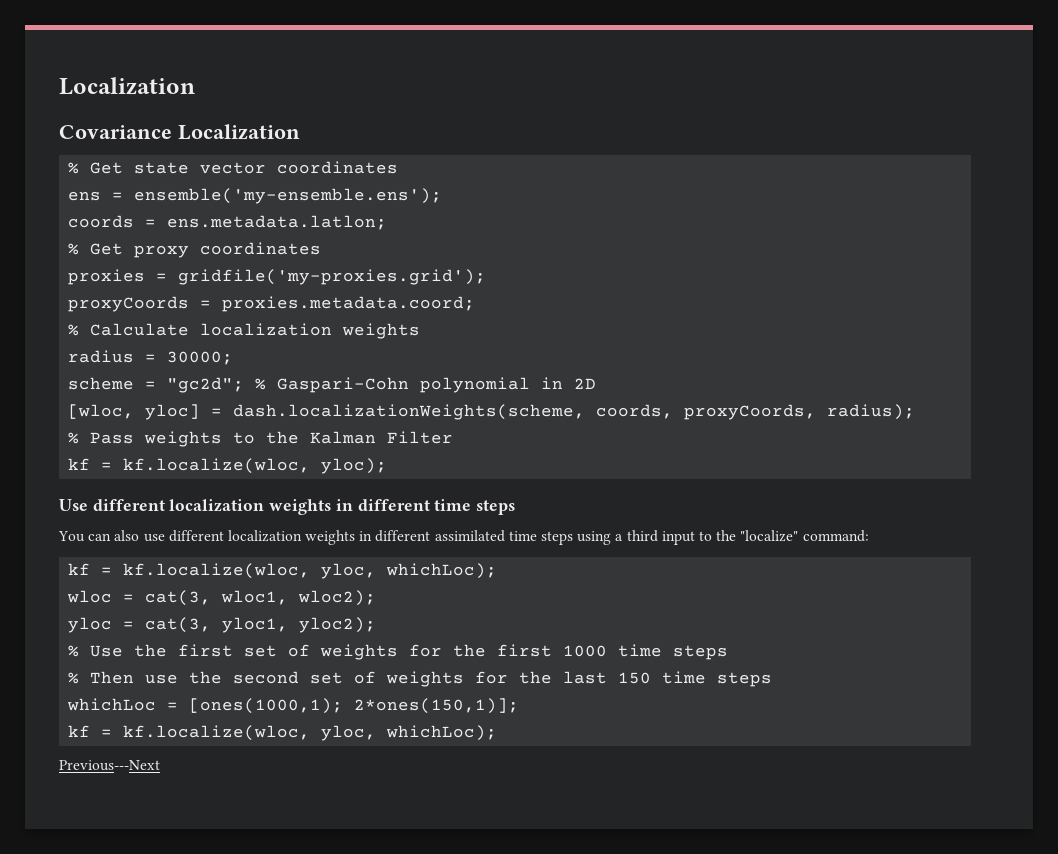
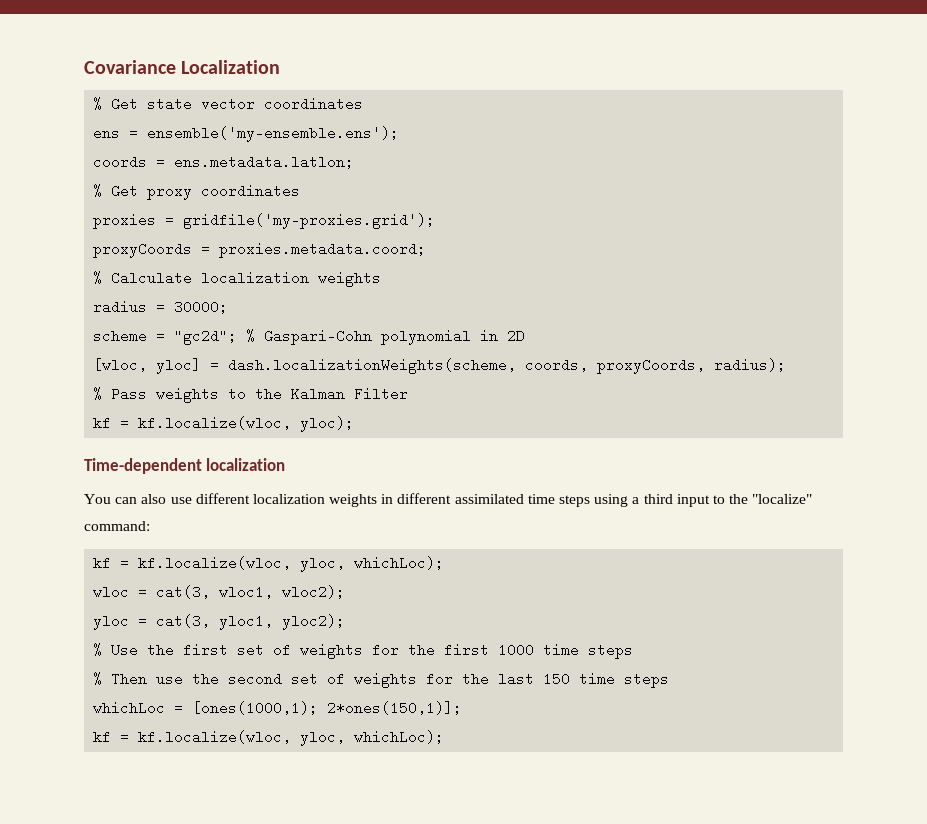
[59,77,195,95] Localization // -> (84, 67) none
[59,499,516,515] Use different localization weights in different time steps -> [84,458,286,474] Time-dependent localization
[59,760,160,771] // Previous---Next -> (445, 737) none

